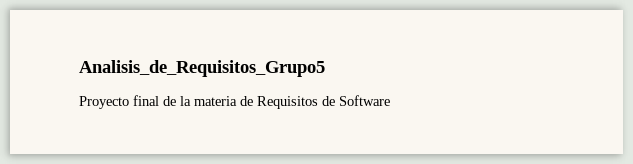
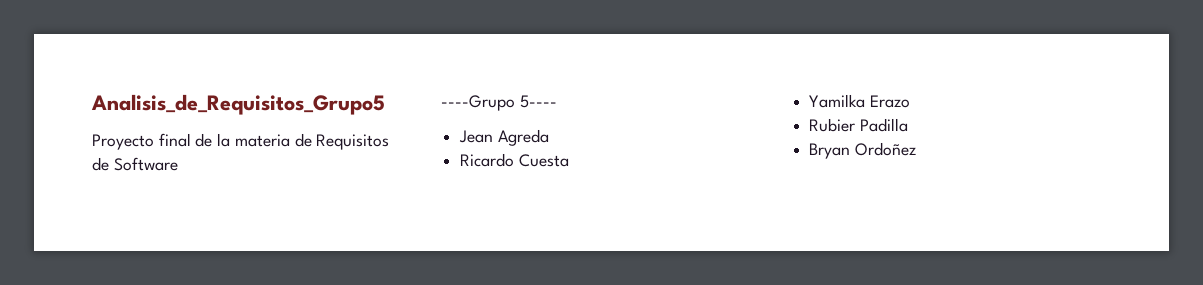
(390, 100) none -> [441,95,557,111] [459,129,549,146] [460,153,569,167] [809,94,910,108] [809,118,908,132] [809,142,916,159] // ----Grupo 5---- // Jean Agreda // Ricardo Cuesta // Yamilka Erazo // Rubier Padilla // Bryan Ordoñez

